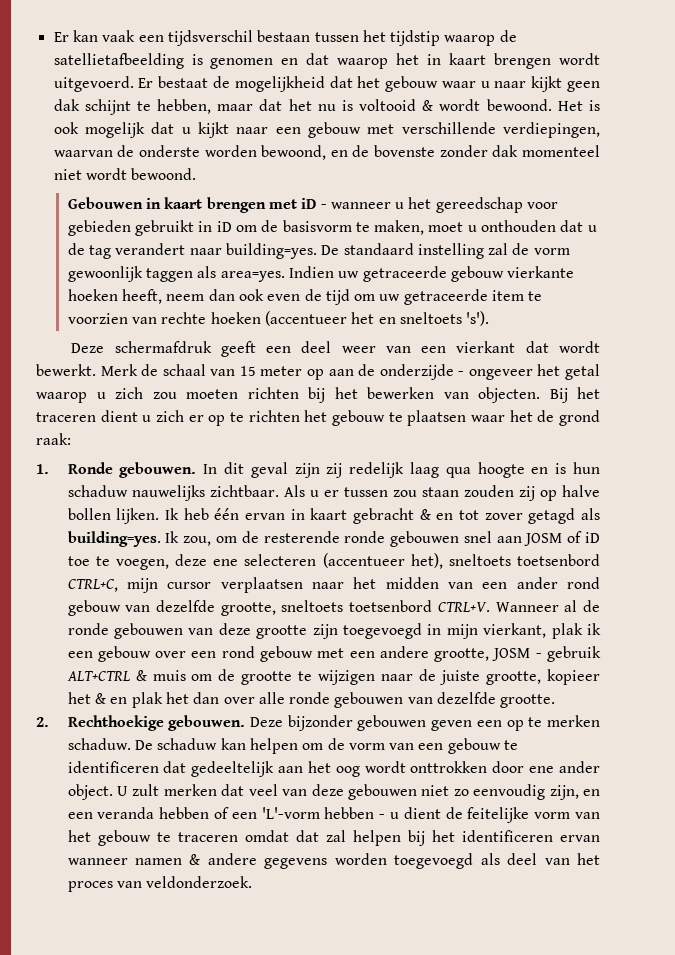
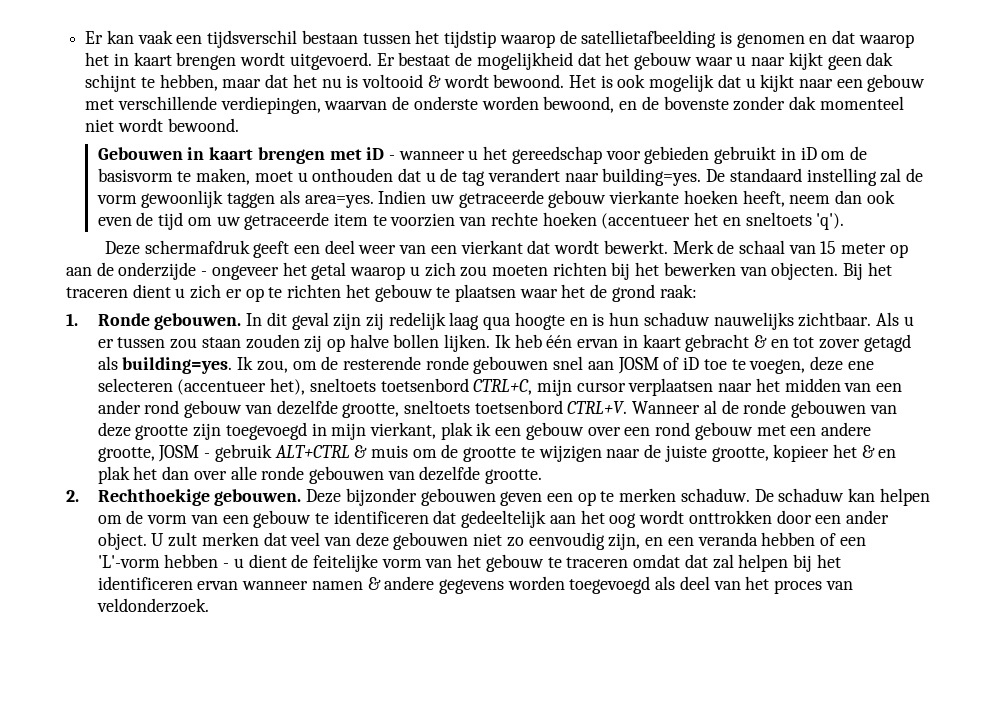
[466,311,490,326] 's'). -> [816,213,845,230] 'q').
[529,766,555,773] ene -> [815,515,842,524] een

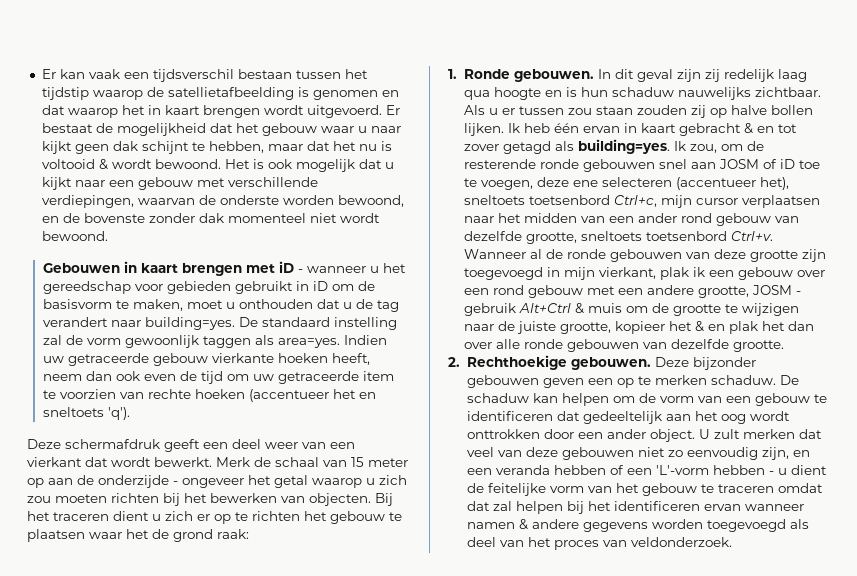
[473,379,533,395] CTRL+C, -> [613,195,657,207] Ctrl+c,
[567,401,628,414] CTRL+V. -> [730,231,773,241] Ctrl+v.
[274,445,350,458] ALT+CTRL -> [518,303,571,313] Alt+Ctrl

